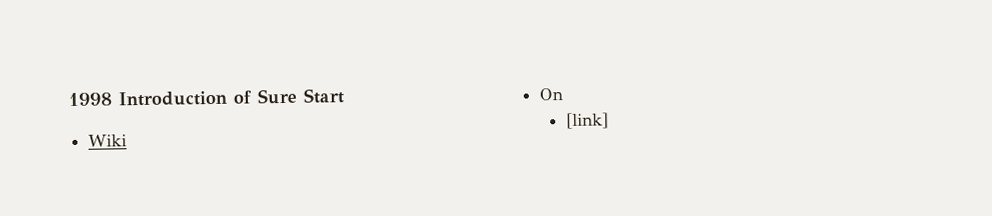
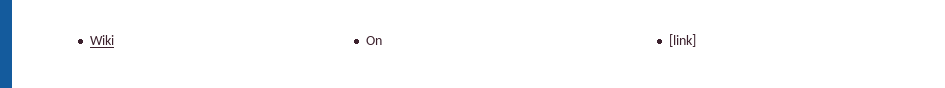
[68,88,344,107] 1998 Introduction of Sure Start // -> (90, 40) none

